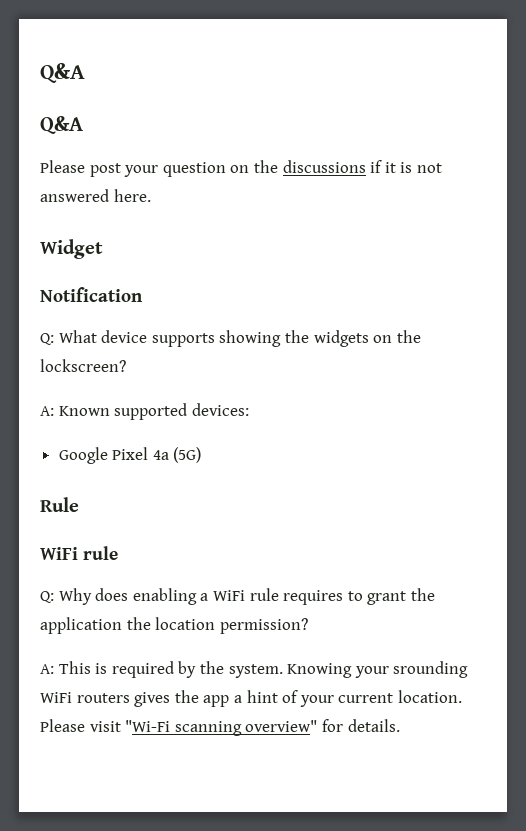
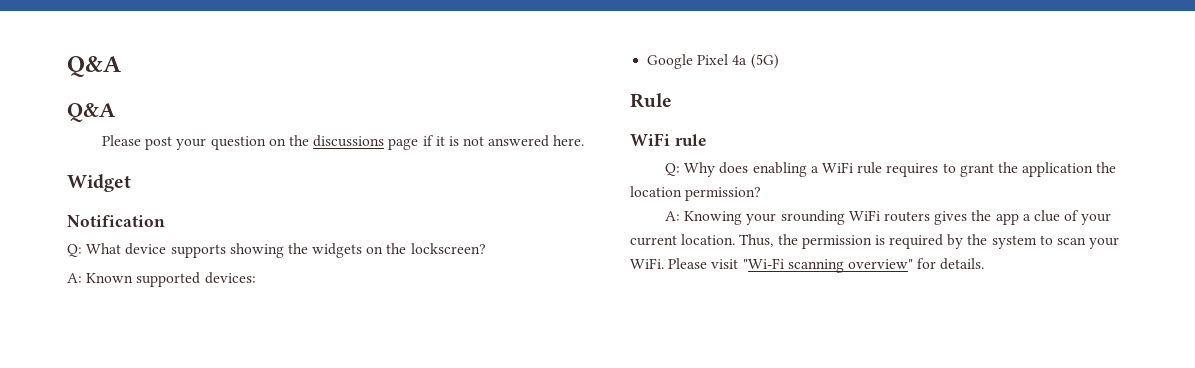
(366, 166) none -> [388,138,419,150] page
[58,661,283,678] This is required by the system. -> (681, 216) none
[246,690,278,703] hint -> [1033,210,1060,222] clue
(462, 696) none -> [739,234,1120,249] [630,258,664,269] Thus, the permission is required by the system to scan your WiFi.

